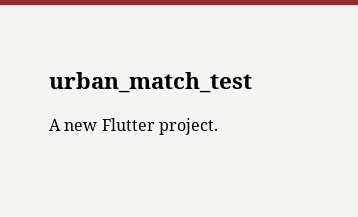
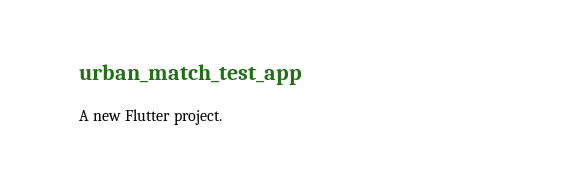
[49,72,252,93] urban_match_test -> [79,64,302,85] urban_match_test_app

